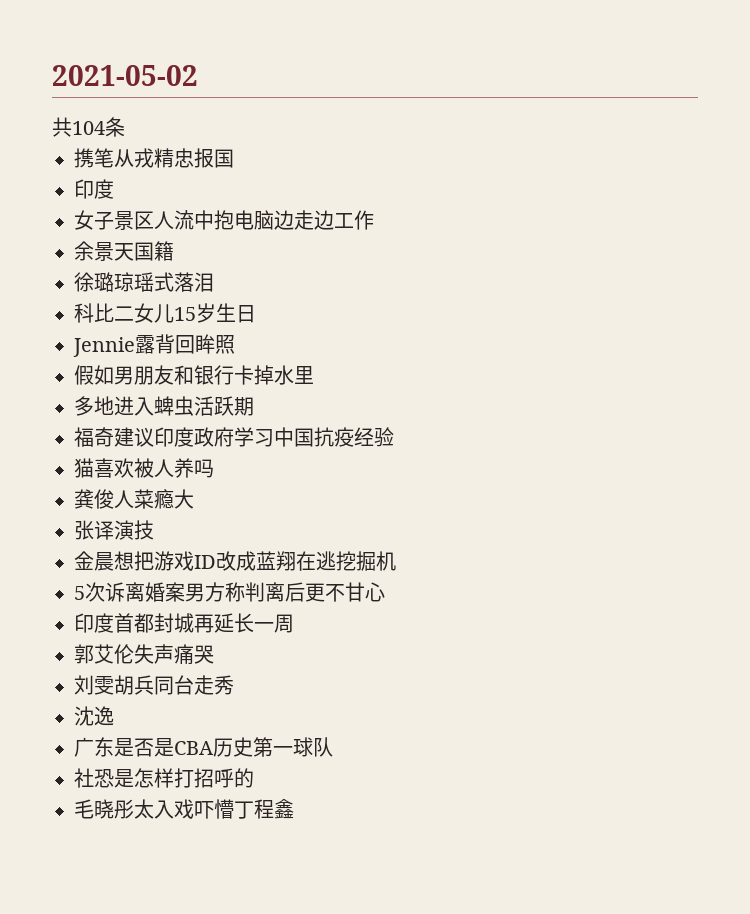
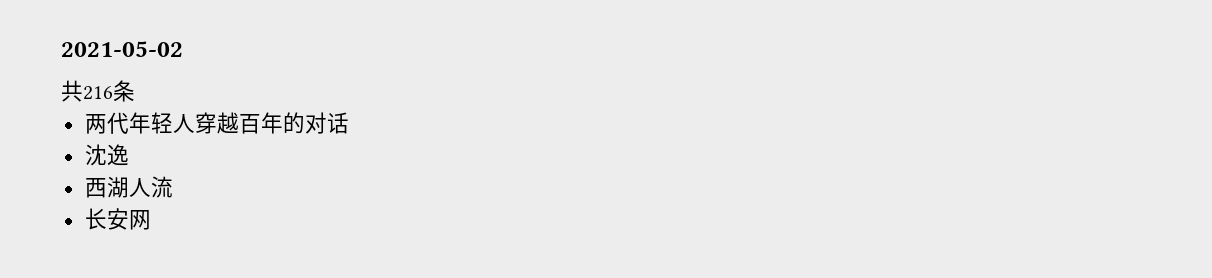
[72,121,105,135] 104 -> [83,86,113,100] 216
[74,148,234,168] [74,179,114,199] [74,210,374,230] [74,241,174,261] [74,272,214,292] [74,303,256,323] [73,334,235,357] [74,365,314,385] [74,396,254,416] [74,427,394,447] [74,458,214,478] [74,489,194,509] [74,520,154,540] [74,551,396,571] [74,582,385,602] [74,613,294,633] [74,644,214,665] [74,675,234,695] [74,706,114,726] [74,737,333,757] [74,768,254,788] [74,799,294,819] 携笔从戎精忠报国 // 印度 // 女子景区人流中抱电脑边走边工作 // 余景天国籍 // 徐璐琼瑶式落泪 // 科比二女儿15岁生日 // Jennie露背回眸照 // 假如男朋友和银行卡掉水里 // 多地进入蜱虫活跃期 // 福奇建议印度政府学习中国抗疫经验 // 猫喜欢被人养吗 // 龚俊人菜瘾大 // 张译演技 // 金晨想把游戏ID改成蓝翔在逃挖掘机 // 5次诉离婚案男方称判离后更不甘心 // 印度首都封城再延长一周 // 郭艾伦失声痛哭 // 刘雯胡兵同台走秀 // 沈逸 // 广东是否是CBA历史第一球队 // 社恐是怎样打招呼的 // 毛晓彤太入戏吓懵丁程鑫 -> [84,112,349,134] [84,144,129,166] [84,176,173,198] [84,208,151,230] 两代年轻人穿越百年的对话 // 沈逸 // 西湖人流 // 长安网

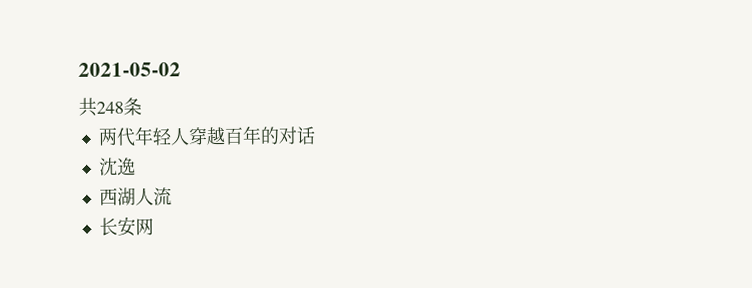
[83,86,113,100] 216 -> [96,101,124,114] 248

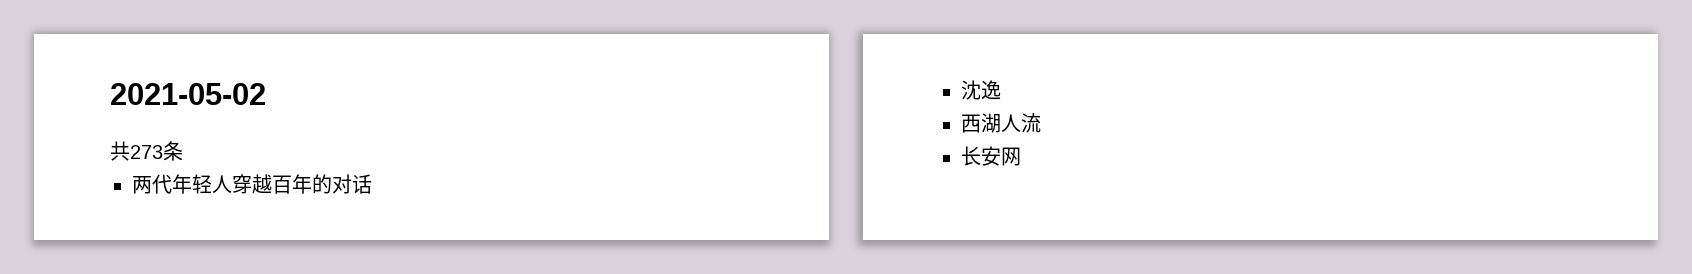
[96,101,124,114] 248 -> [130,145,163,159] 273

